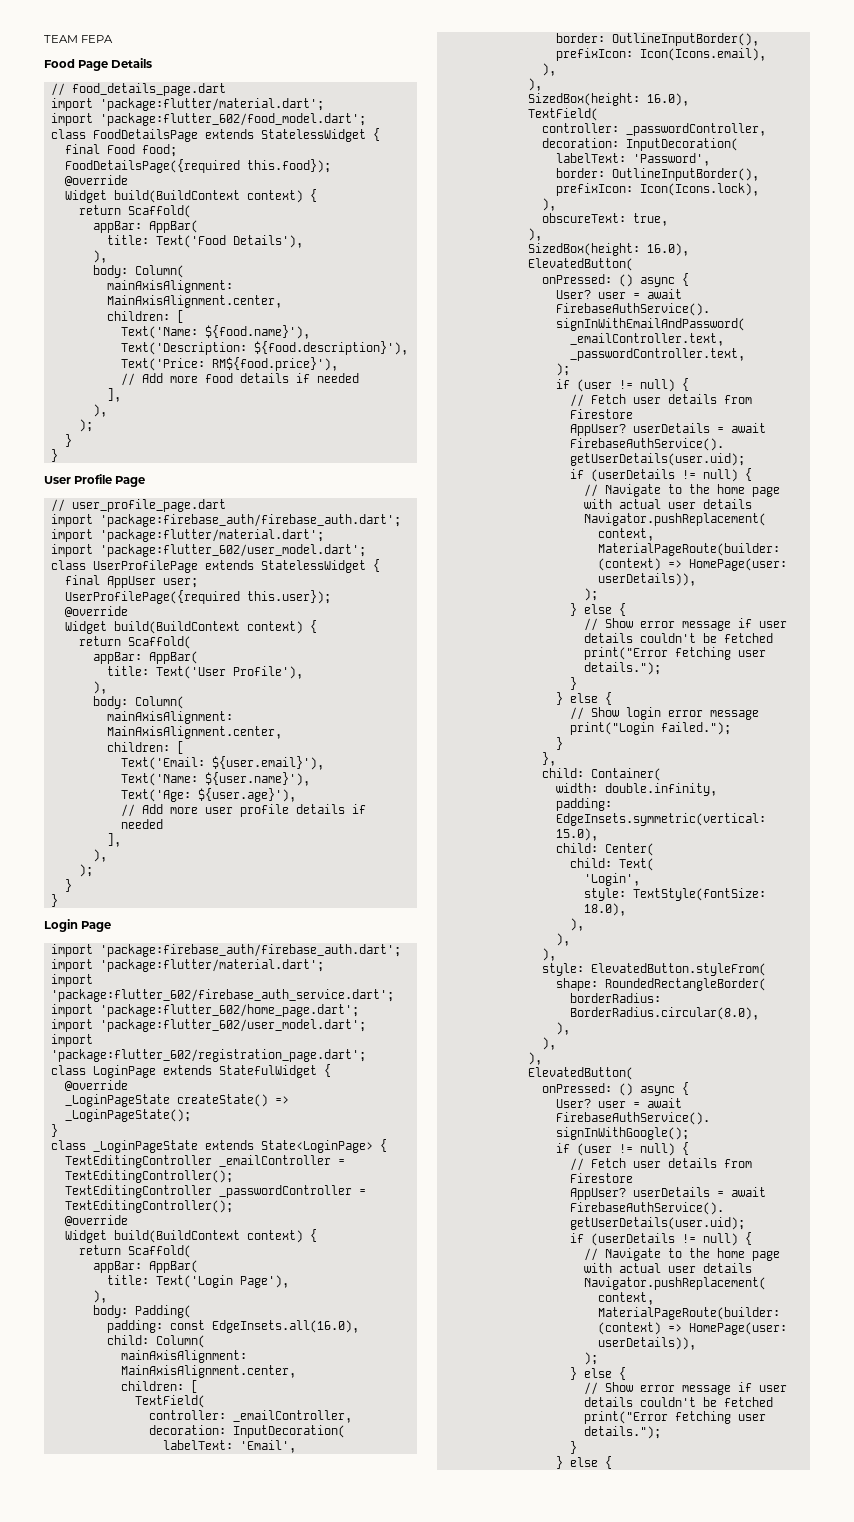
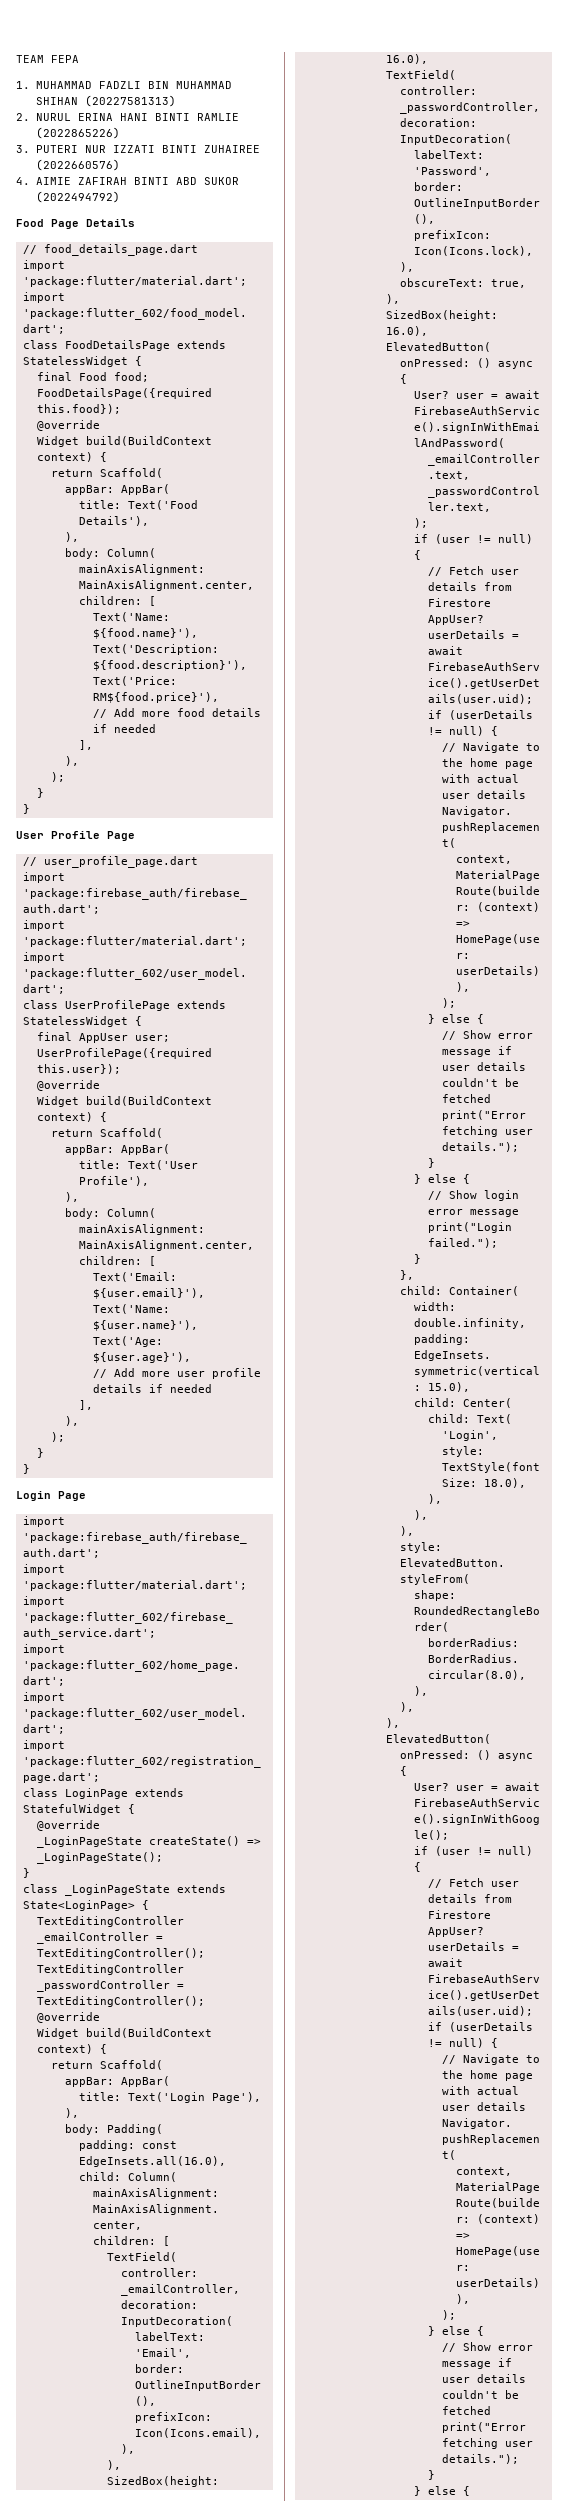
(114, 39) none -> [16,81,232,89] [35,95,176,107] [16,113,239,121] [35,127,120,139] [16,145,260,153] [35,159,120,171] [16,177,239,185] [35,191,120,203] // 1. MUHAMMAD FADZLI BIN MUHAMMAD SHIHAN (20227581313) // 2. NURUL ERINA HANI BINTI RAMLIE (2022865226) // 3. PUTERI NUR IZZATI BINTI ZUHAIREE (2022660576) // 4. AIMIE ZAFIRAH BINTI ABD SUKOR (2022494792)

